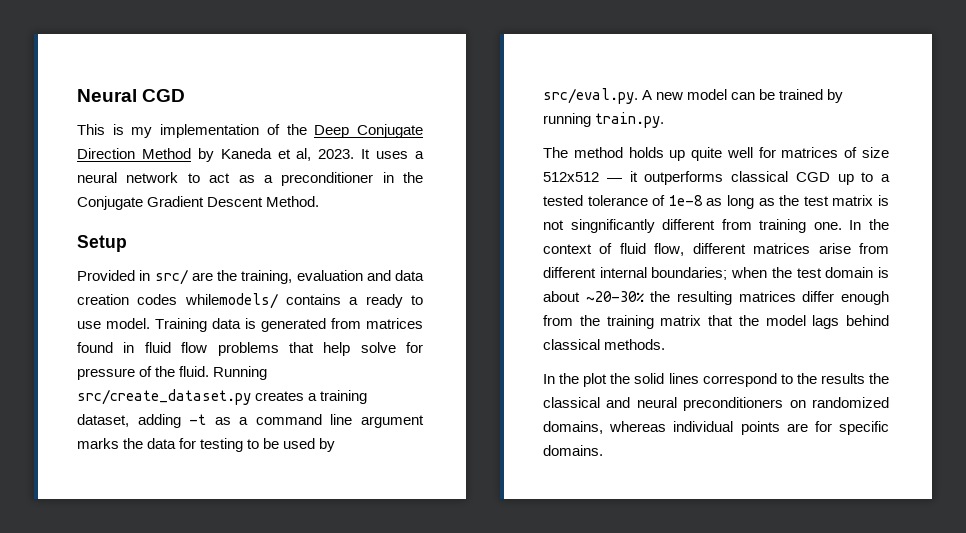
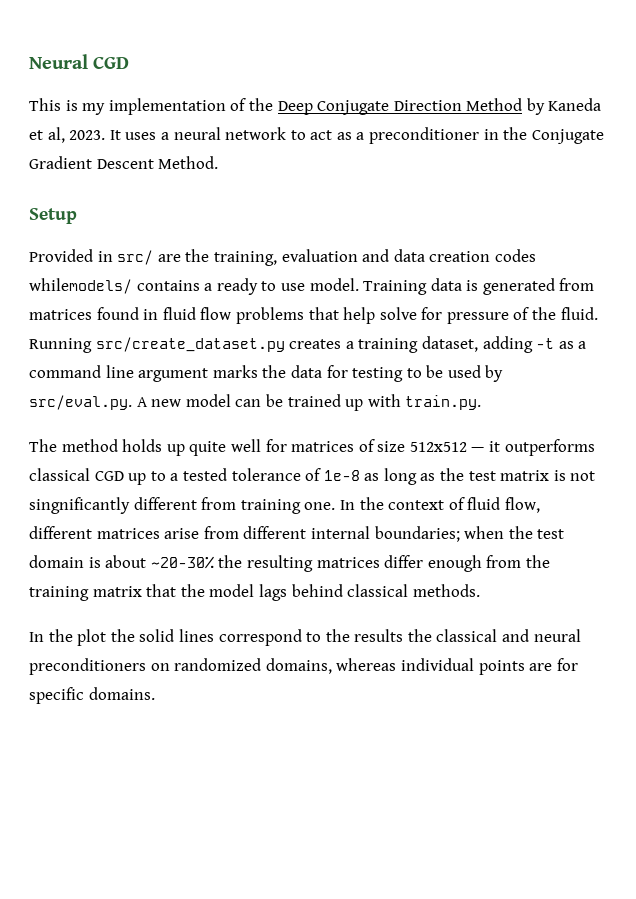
[827,89,844,103] [543,113,591,127] by running -> [345,394,401,411] up with

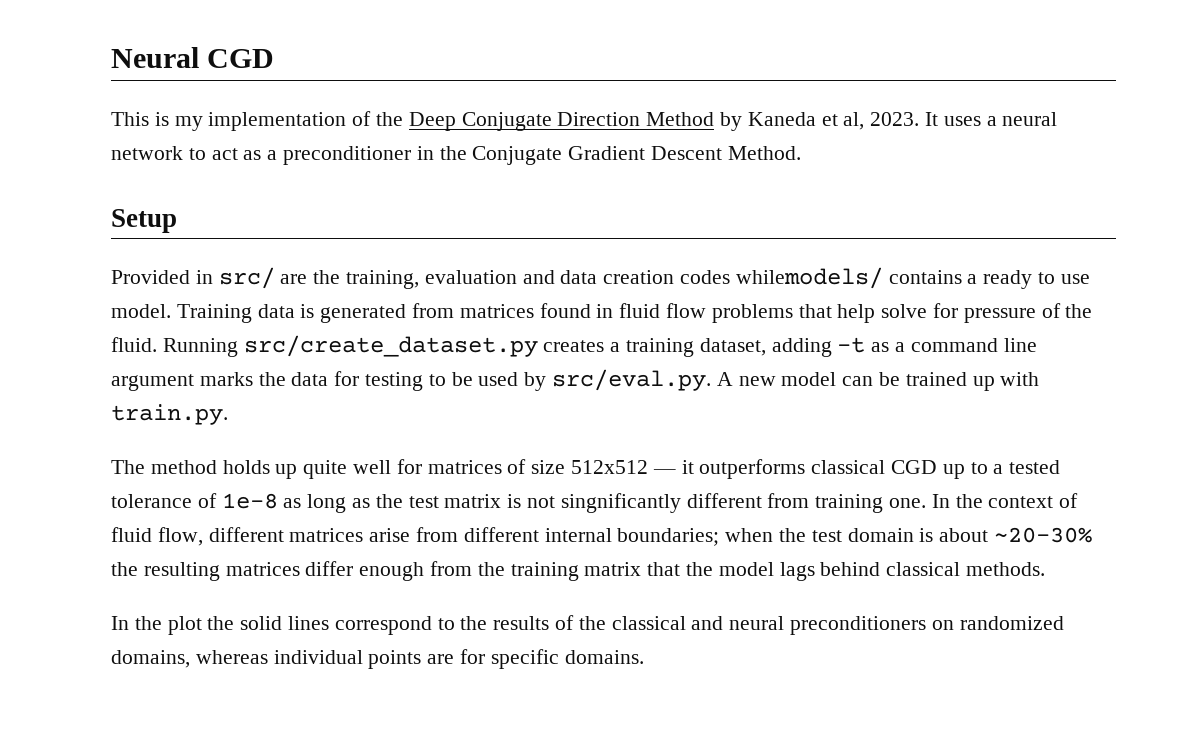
(404, 635) none -> [555,615,575,630] of

